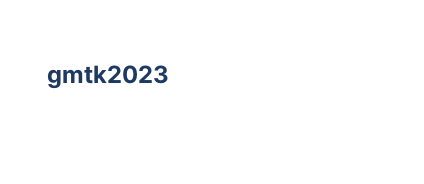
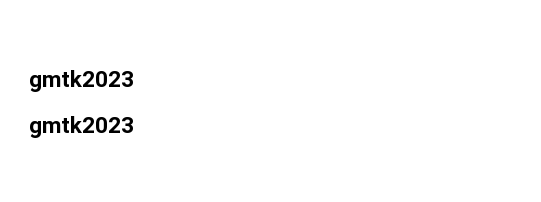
[47,65,169,89] gmtk2023 -> [29,70,134,92] [29,116,134,138] gmtk2023 // gmtk2023

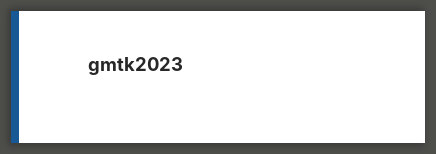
[29,70,134,92] [29,116,134,138] gmtk2023 // gmtk2023 -> [88,57,183,75] gmtk2023

